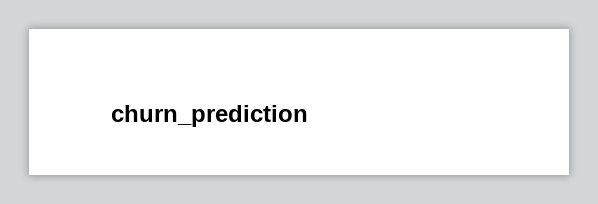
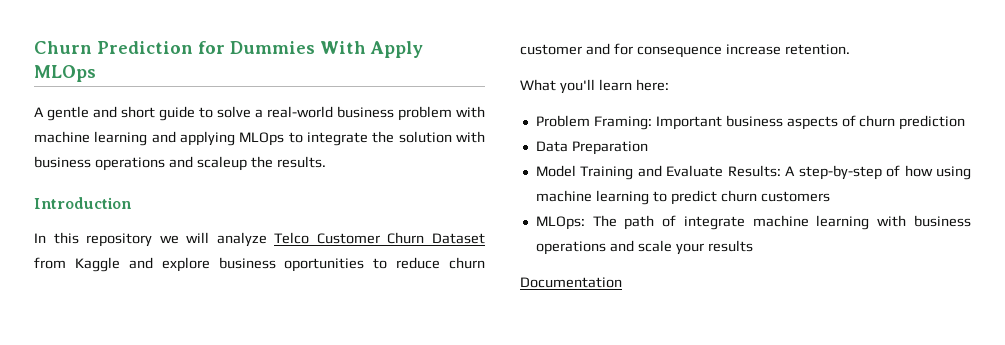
[111,105,308,127] churn_prediction -> [34,41,423,58] [34,65,96,82] [34,106,485,121] [34,131,485,146] [34,156,326,171] [34,197,132,209] [34,232,485,247] [34,257,485,272] [520,43,850,58] [520,79,669,94] [535,115,966,130] [535,141,648,155] [535,165,971,180] [535,190,830,205] [535,215,972,230] [535,240,753,255] [520,277,622,288] Churn Prediction for Dummies With Apply MLOps // A gentle and short guide to solve a real-world business problem with machine learning and applying MLOps to integrate the solution with business operations and scaleup the results. // Introduction // In this repository we will analyze Telco Customer Churn Dataset from Kaggle and explore business oportunities to reduce churn customer and for consequence increase retention. // What you'll learn here: // Problem Framing: Important business aspects of churn prediction // Data Preparation // Model Training and Evaluate Results: A step-by-step of how using machine learning to predict churn customers // MLOps: The path of integrate machine learning with business operations and scale your results // Documentation

